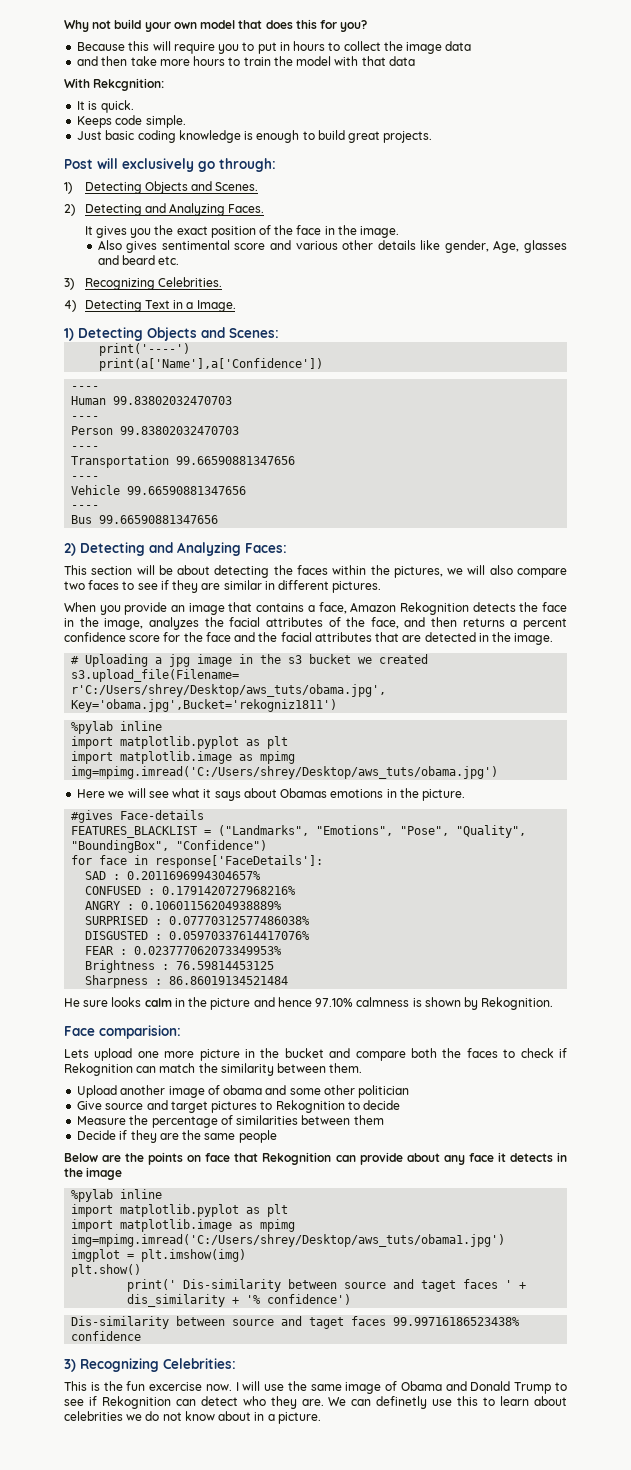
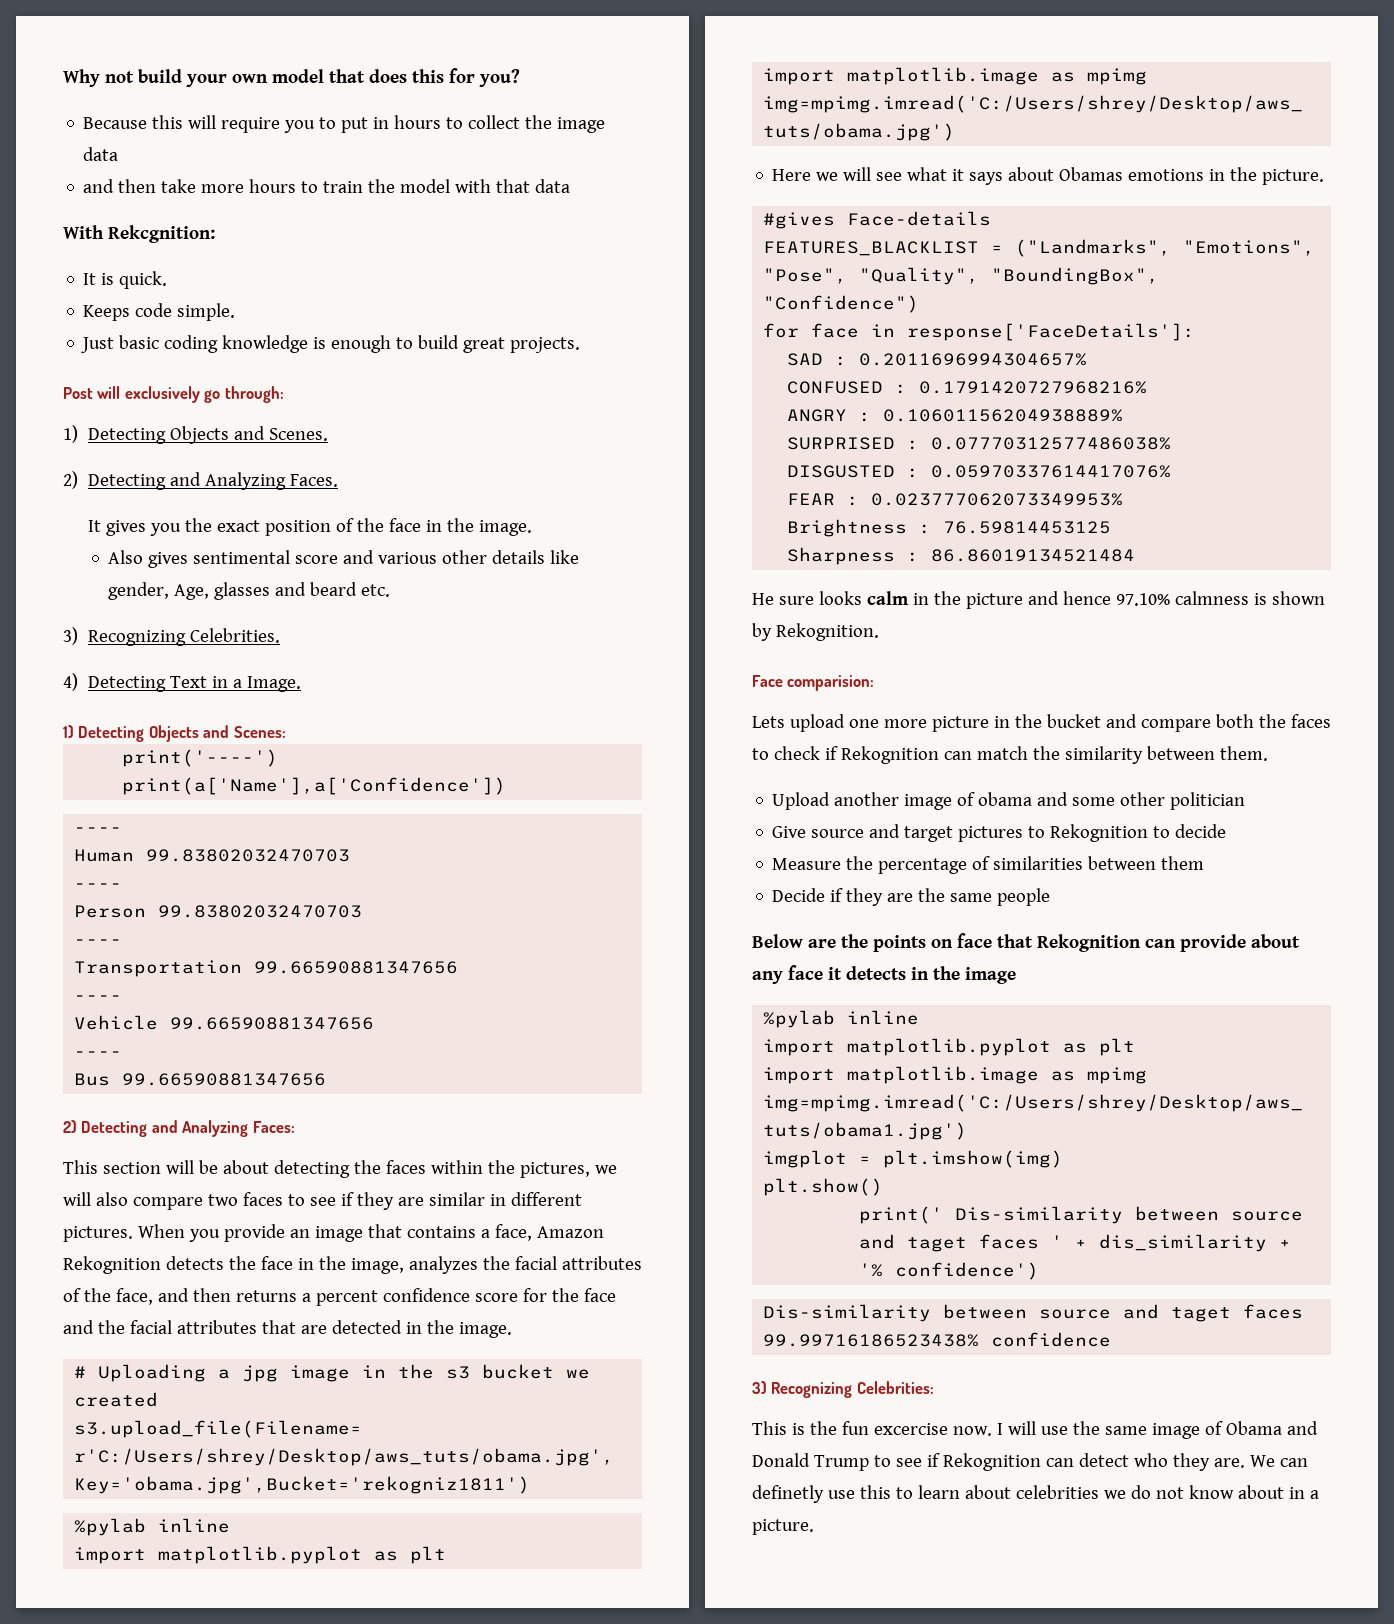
(382, 587) // -> (133, 1234) none

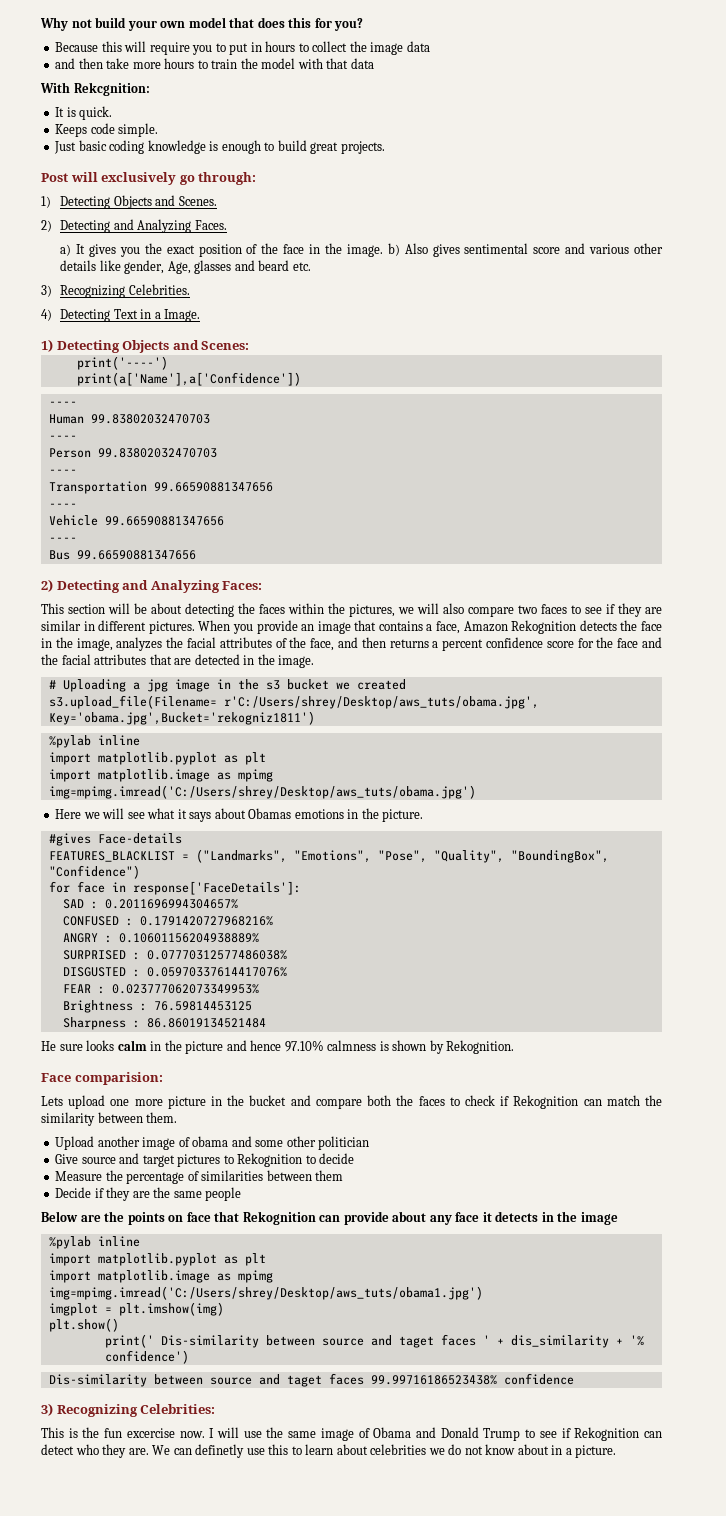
(338, 480) none -> [60,244,72,256] a)
(532, 528) // -> [387,243,400,256] b)

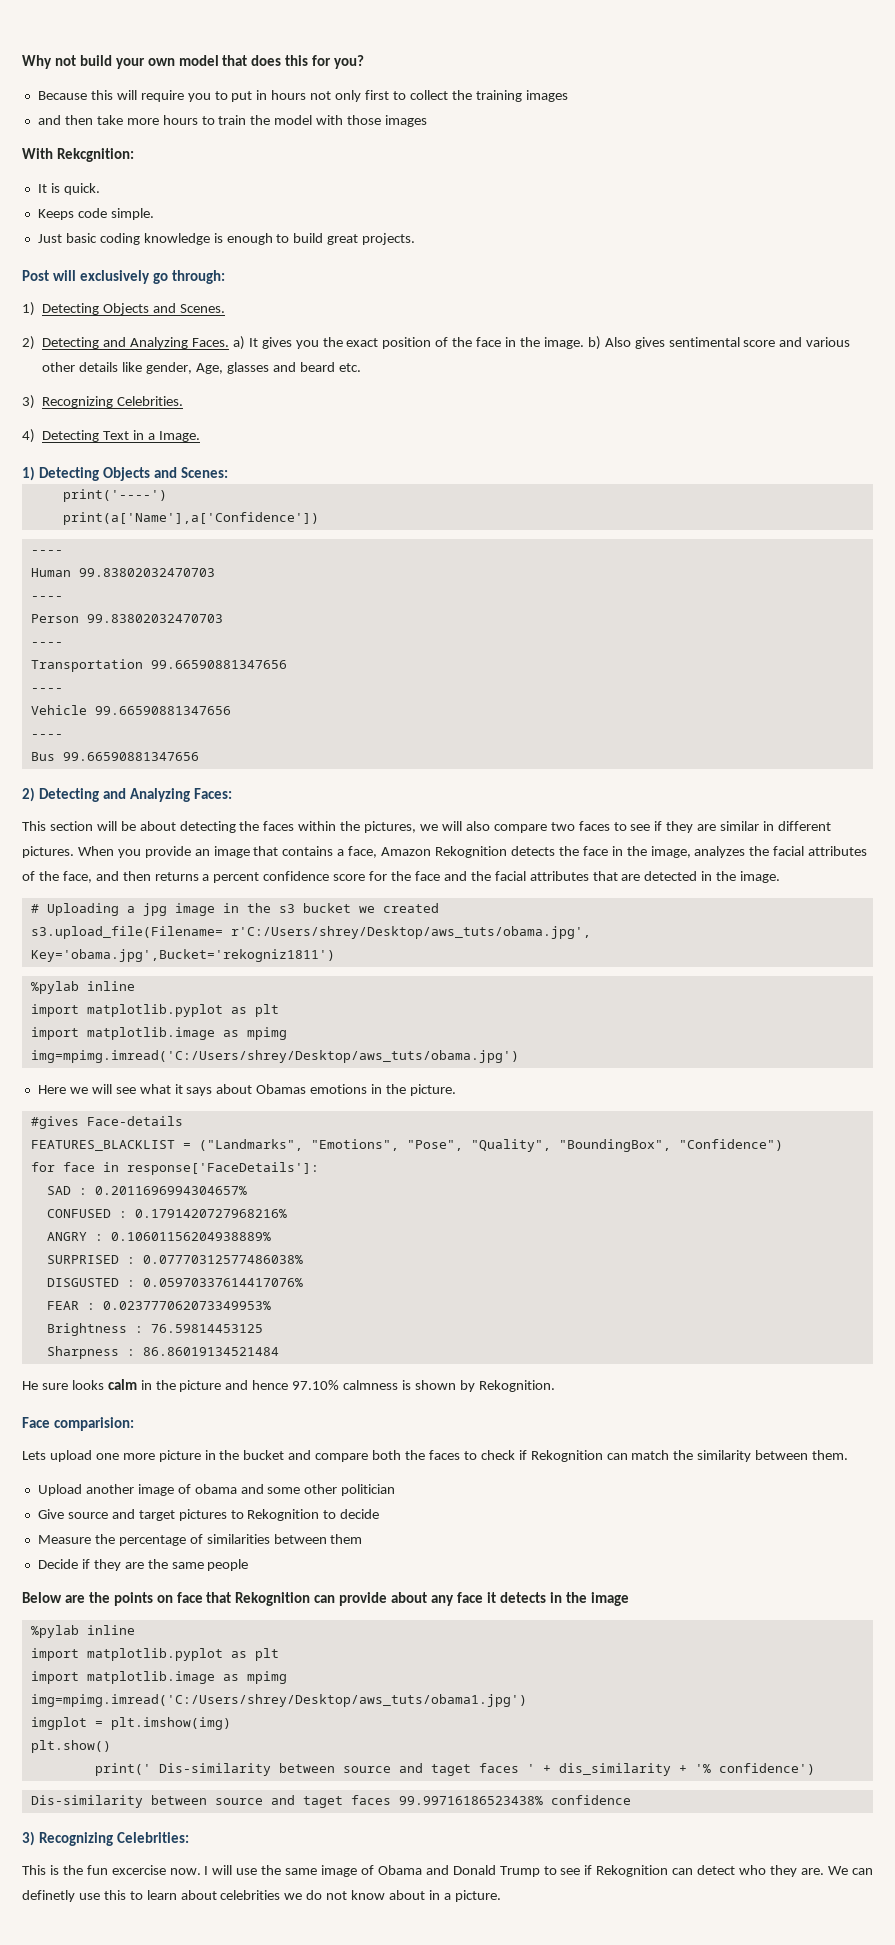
(296, 46) none -> [310,90,390,102] not only first
[370,41,430,55] image data -> [475,90,568,102] training images
[326,58,374,69] that data -> [347,115,428,127] those images
(227, 225) // -> (229, 342) none

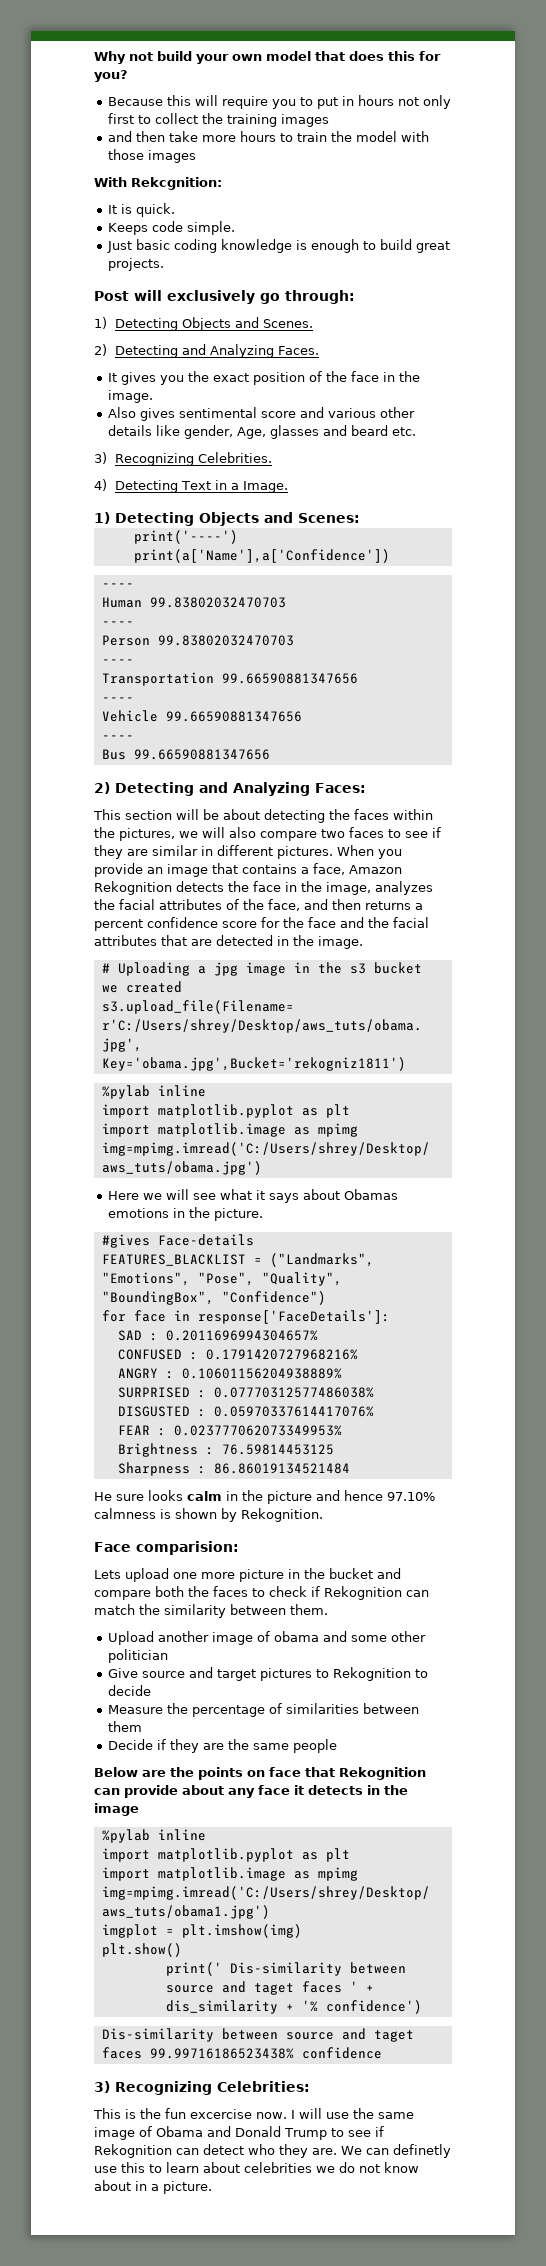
[232,336,245,350] a) -> (319, 350) //
[587,336,601,350] b) -> (154, 396) //

